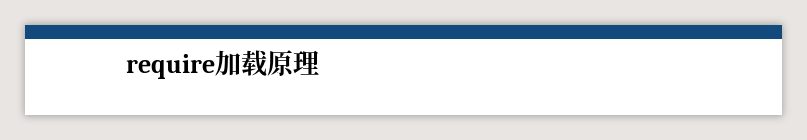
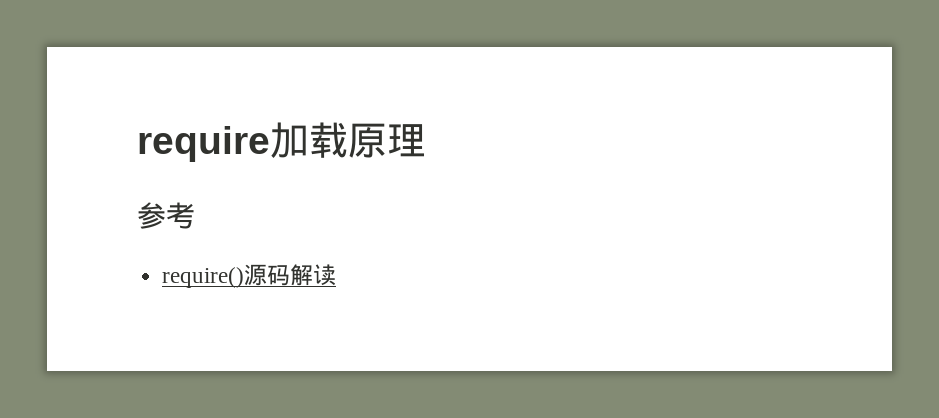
(319, 62) none -> [137,202,195,229] [162,264,337,288] // 参考 // require()源码解读

